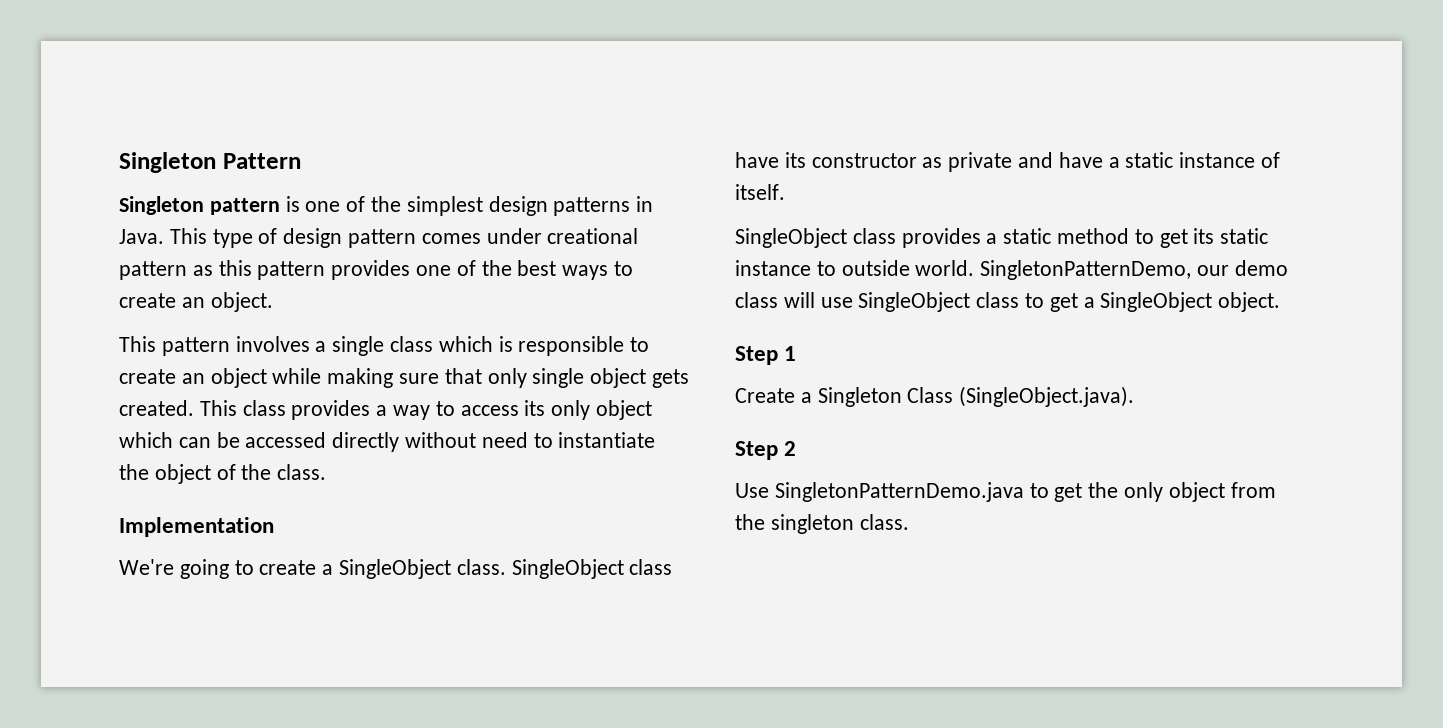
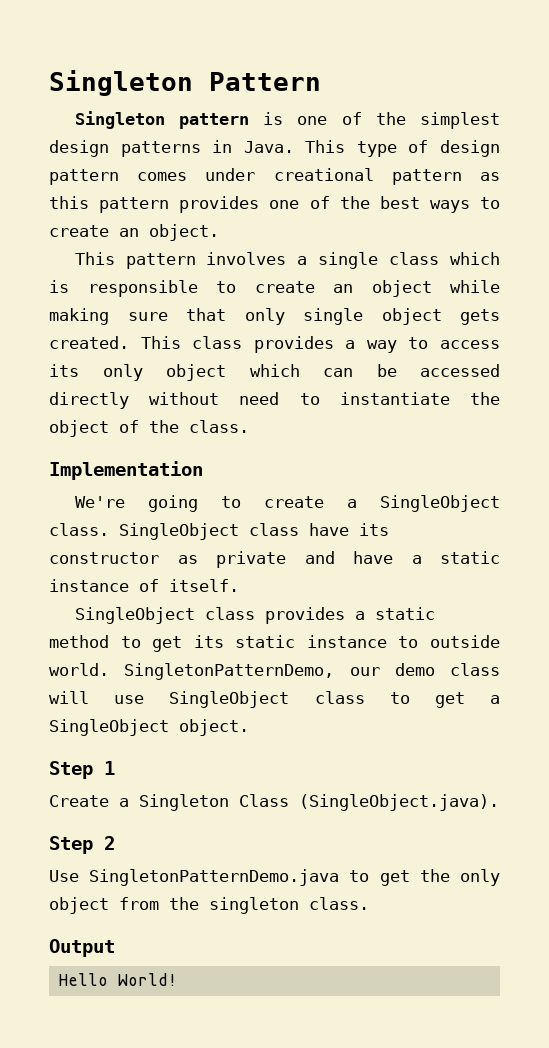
(909, 522) none -> [49,939,115,957] [58,973,177,986] // Output // Hello World!

